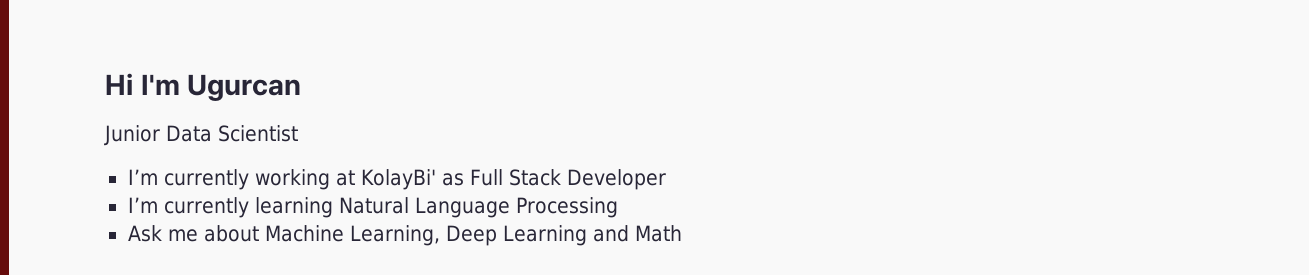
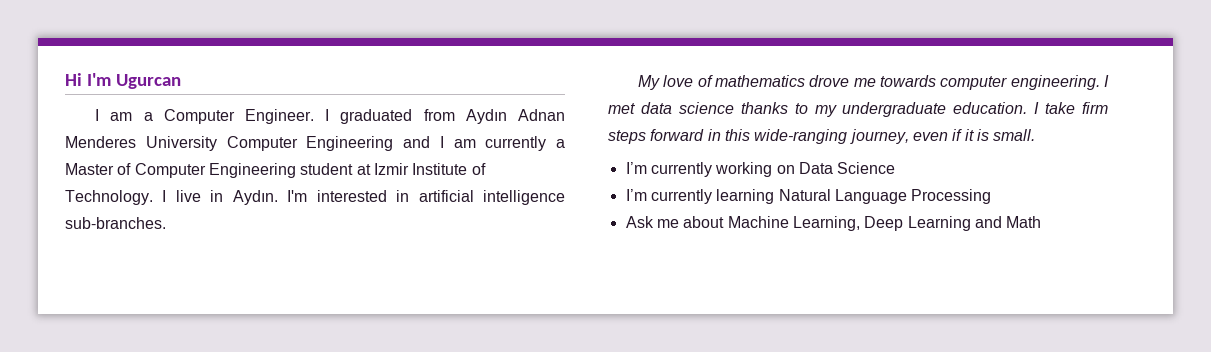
[104,125,298,146] [127,169,666,190] Junior Data Scientist // I’m currently working at KolayBi' as Full Stack Developer -> [95,109,565,124] [65,136,565,151] [65,163,486,178] [65,190,566,205] [65,217,166,229] [638,75,1109,90] [608,102,1108,117] [608,129,1036,144] [625,162,896,177] I am a Computer Engineer. I graduated from Aydın Adnan Menderes University Computer Engineering and I am currently a Master of Computer Engineering student at Izmir Institute of Technology. I live in Aydın. I'm interested in artificial intelligence sub-branches. // My love of mathematics drove me towards computer engineering. I met data science thanks to my undergraduate education. I take firm steps forward in this wide-ranging journey, even if it is small. // I’m currently working on Data Science

